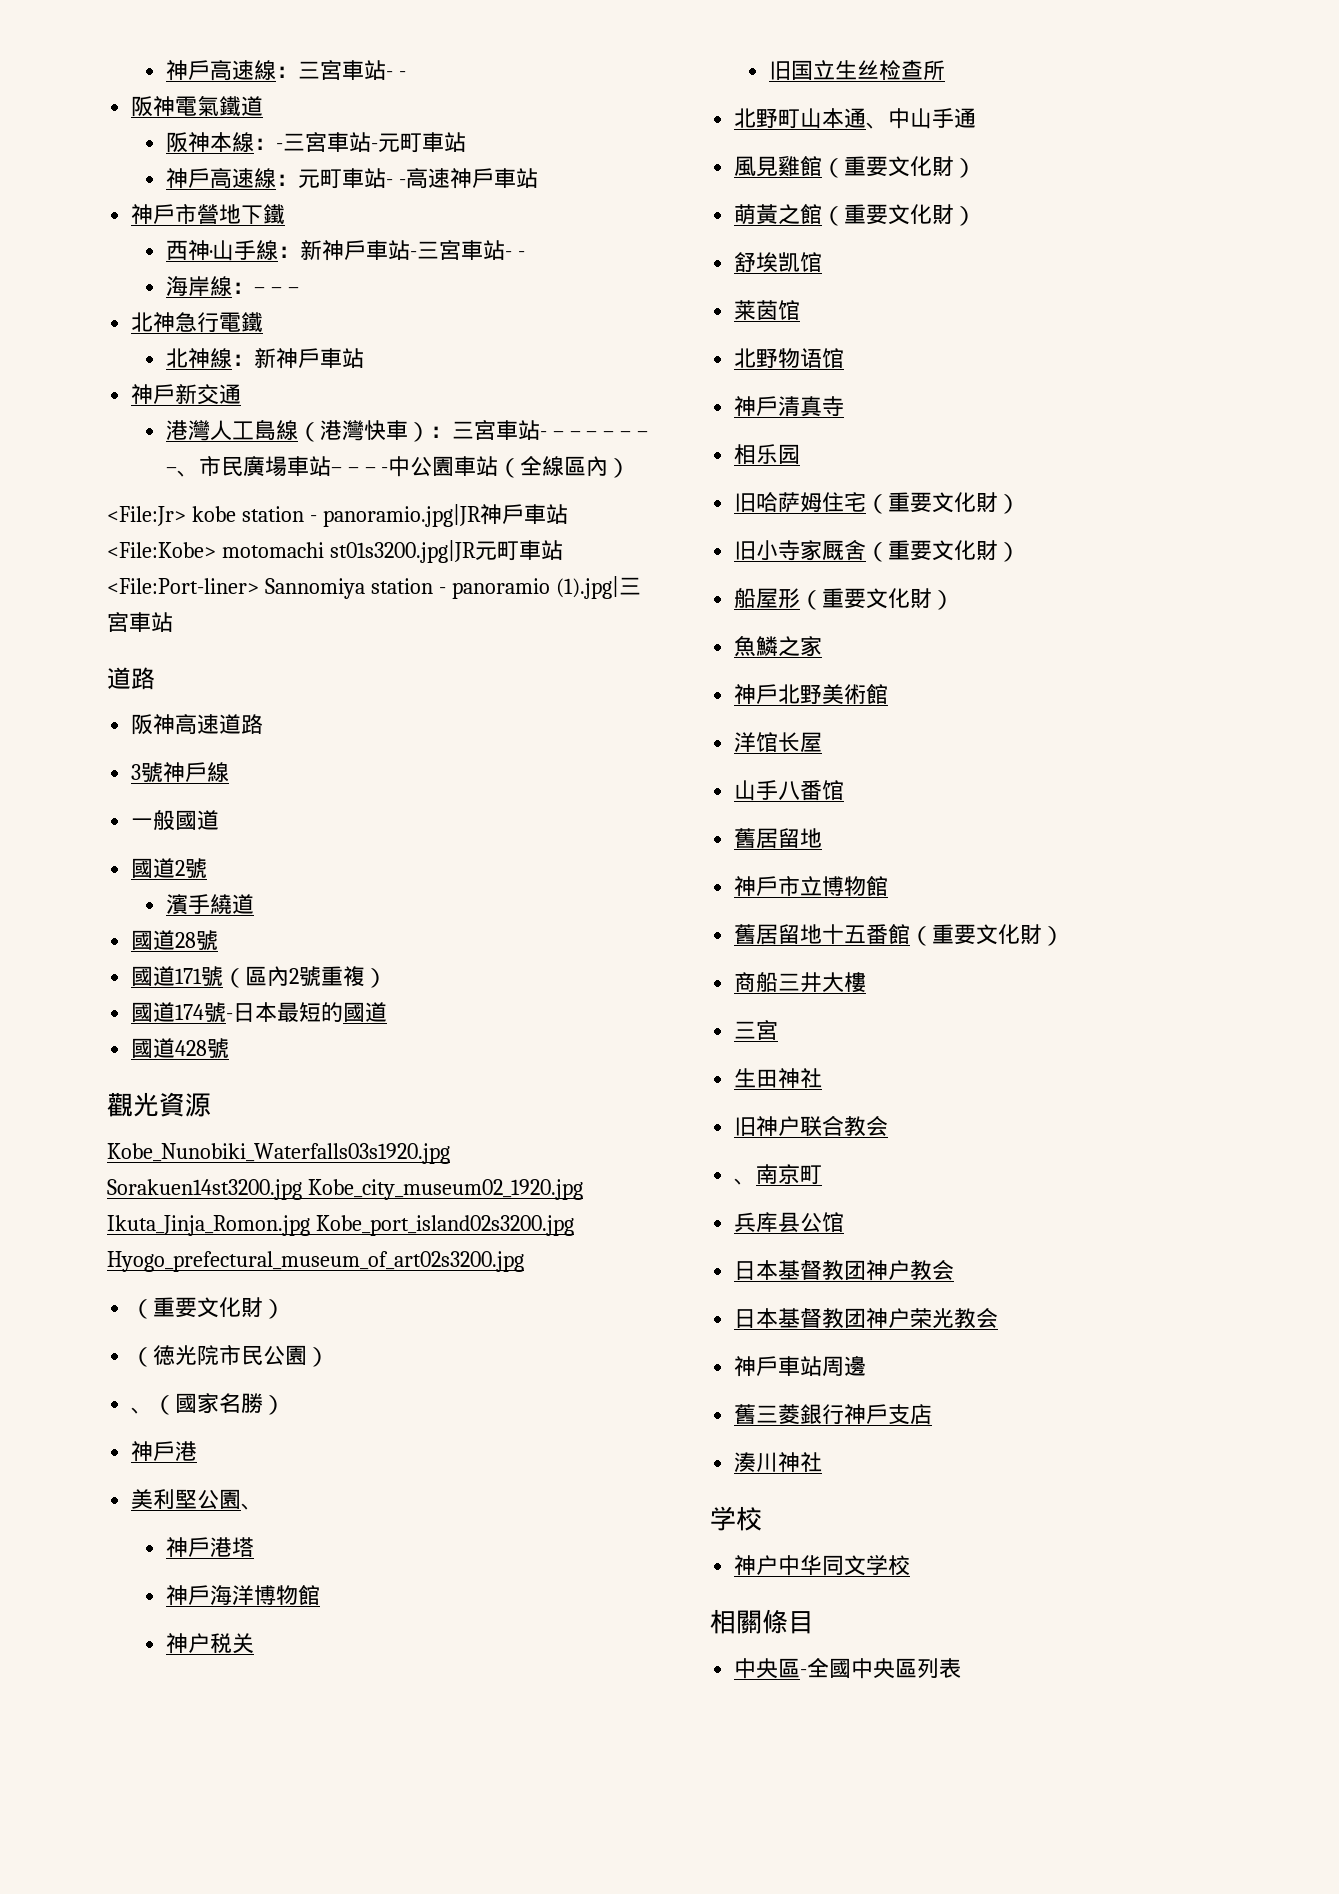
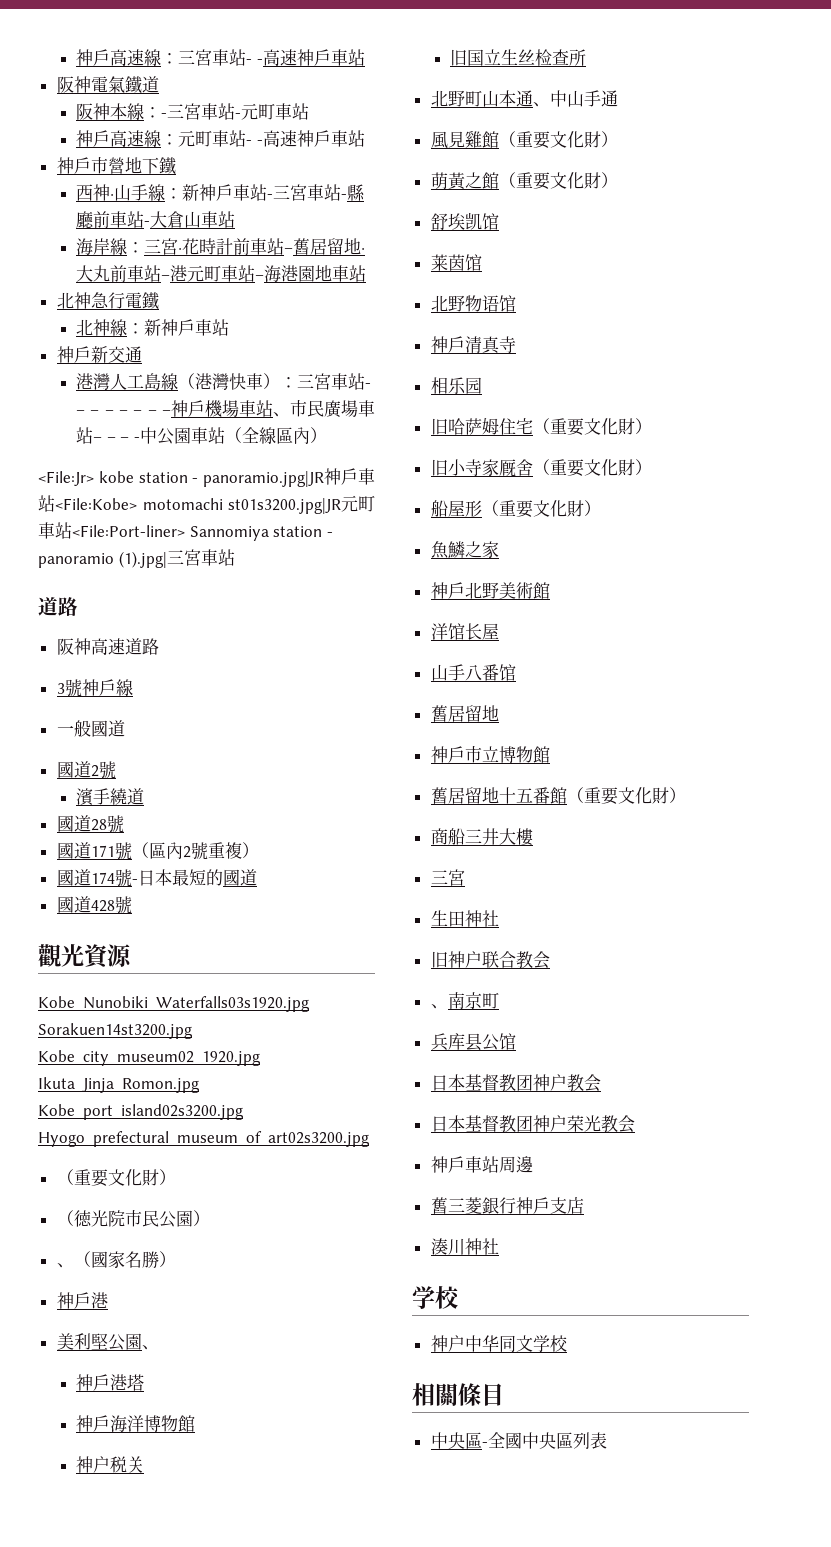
(406, 74) none -> [262,49,365,66] 高速神戶車站
[517,251,525,258] - -> [347,184,366,201] [76,211,236,228] 縣廳前車站-大倉山車站
[253,287,299,294] – – – -> [144,238,366,255] [76,265,367,283] 三宮·花時計前車站–舊居留地·大丸前車站–港元町車站–海港園地車站
(177, 470) none -> [171,400,273,417] 神戶機場車站

